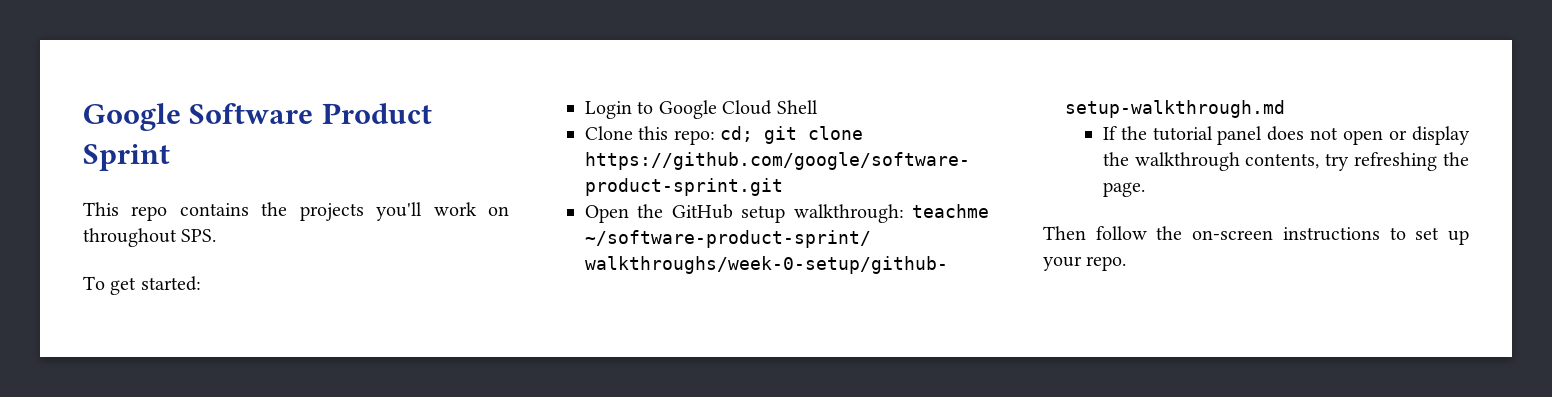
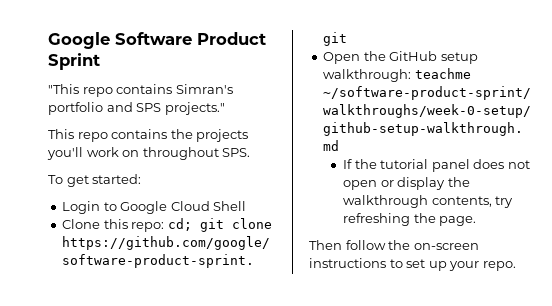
(170, 157) none -> [48,84,233,97] [48,102,225,115] // "This repo contains Simran's portfolio and SPS projects."

